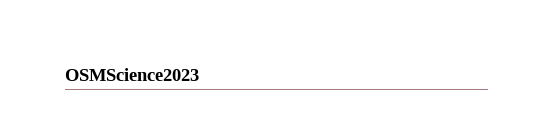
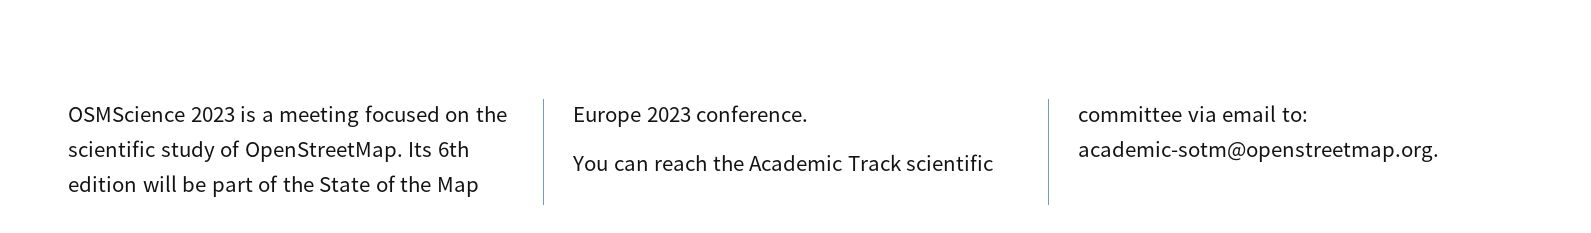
[65,68,199,81] OSMScience2023 -> [68,105,507,127] [68,140,469,162] [68,175,479,197] [573,105,809,127] [572,154,994,171] [1078,105,1308,122] [1078,141,1439,162] OSMScience 2023 is a meeting focused on the scientific study of OpenStreetMap. Its 6th edition will be part of the State of the Map Europe 2023 conference. // You can reach the Academic Track scientific committee via email to: academic-sotm@openstreetmap.org.

